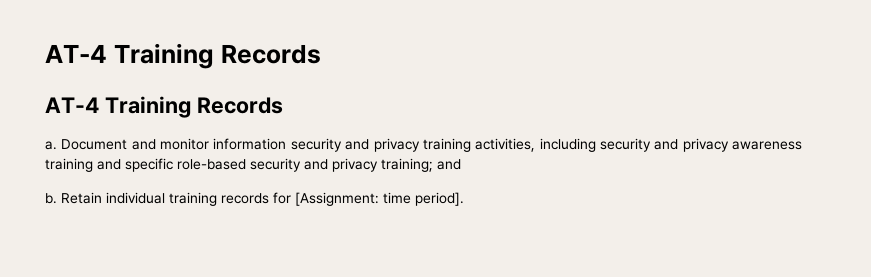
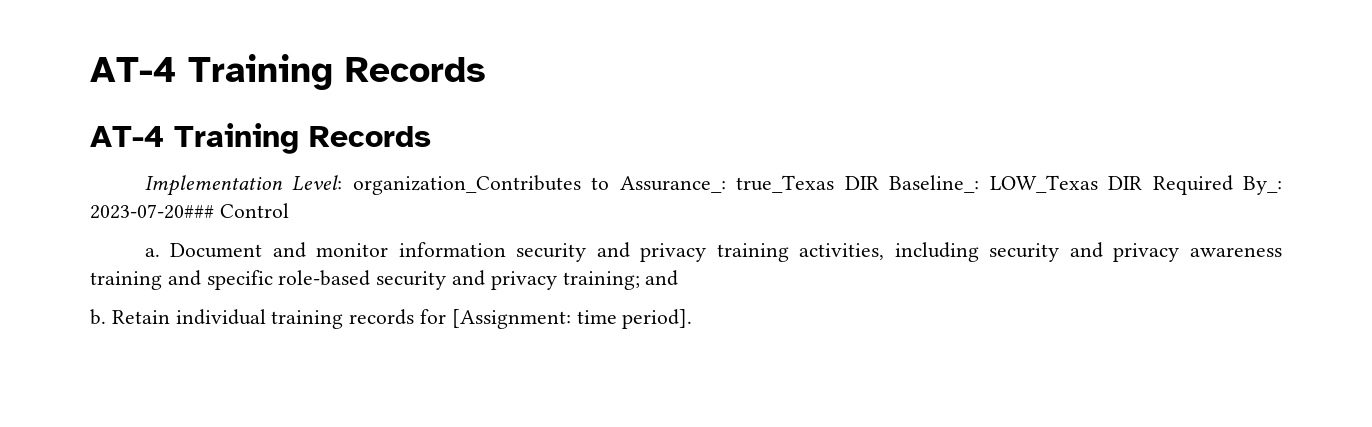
(283, 105) none -> [144,175,1282,196] [90,203,289,219] // Implementation Level: organization_Contributes to Assurance_: true_Texas DIR Baseline_: LOW_Texas DIR Required By_: 2023-07-20### Control

